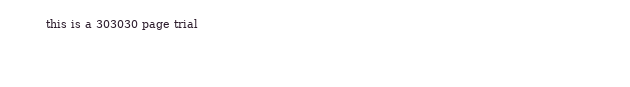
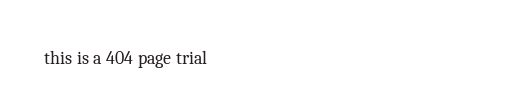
[96,20,138,28] 303030 -> [106,51,134,64] 404

